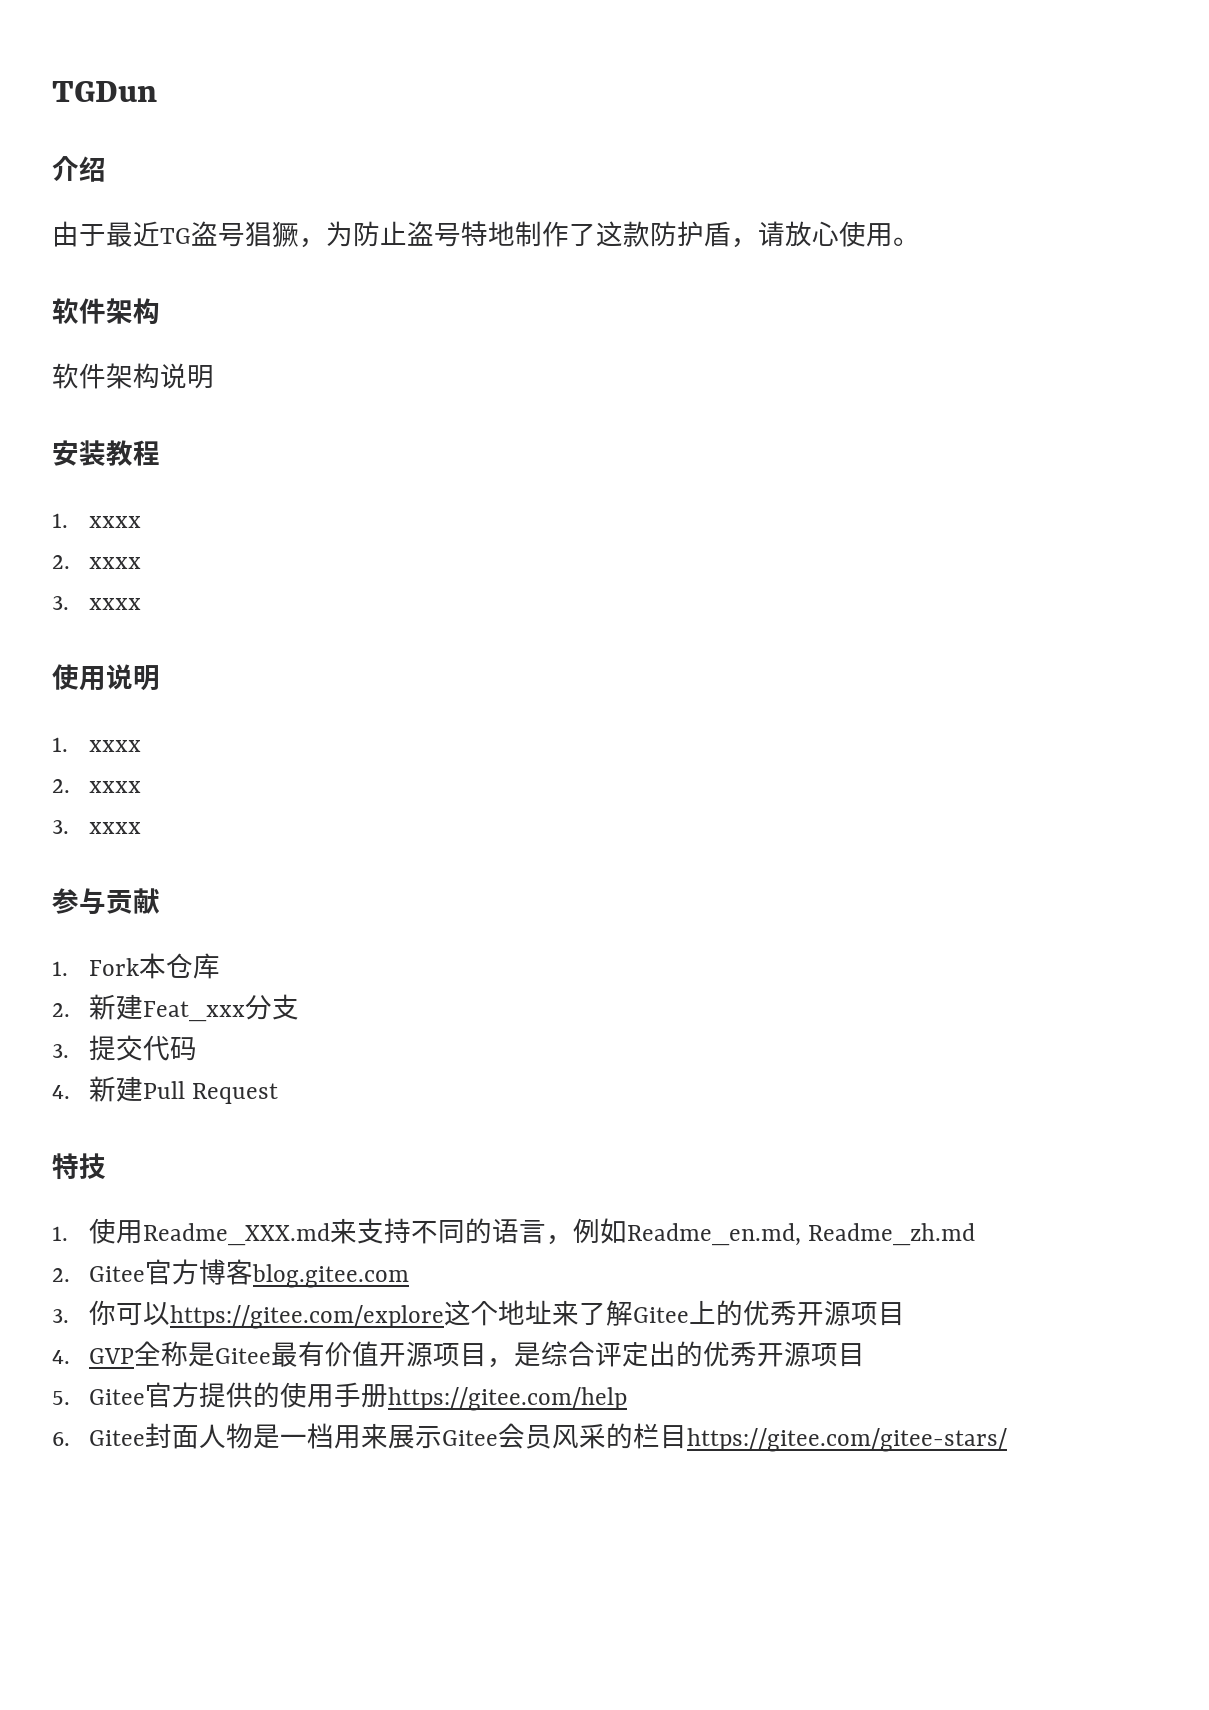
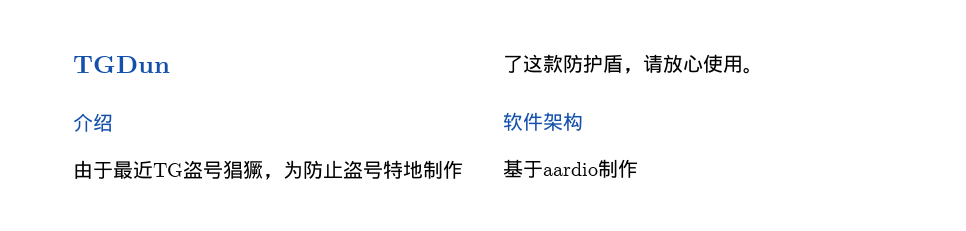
[52,363,214,389] [52,440,160,466] [52,513,142,528] [52,555,142,569] [52,596,142,610] [52,664,160,691] [52,737,142,752] [52,779,142,793] [52,820,142,834] [52,888,160,915] [52,953,221,979] [52,994,300,1022] [52,1035,198,1061] [52,1076,279,1104] [52,1153,106,1180] [52,1218,976,1246] [52,1259,410,1288] [52,1300,906,1329] [52,1341,866,1368] [52,1382,628,1411] [52,1423,1008,1452] 软件架构说明 // 安装教程 // 1. xxxx // 2. xxxx // 3. xxxx // 使用说明 // 1. xxxx // 2. xxxx // 3. xxxx // 参与贡献 // 1. Fork本仓库 // 2.新建Feat_xxx分支 // 3.提交代码 // 4.新建Pull Request // 特技 // 1.使用Readme_XXX.md来支持不同的语言，例如Readme_en.md, Readme_zh.md // 2. Gitee官方博客blog.gitee.com // 3.你可以https://gitee.com/explore这个地址来了解Gitee上的优秀开源项目 // 4. GVP全称是Gitee最有价值开源项目，是综合评定出的优秀开源项目 // 5. Gitee官方提供的使用手册https://gitee.com/help // 6. Gitee封面人物是一档用来展示Gitee会员风采的栏目https://gitee.com/gitee-stars/ -> [503,159,638,178] 基于aardio制作

